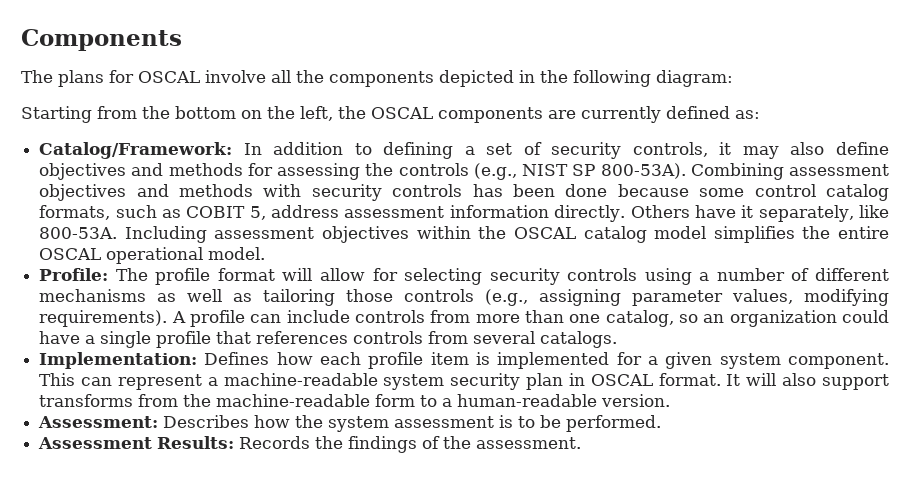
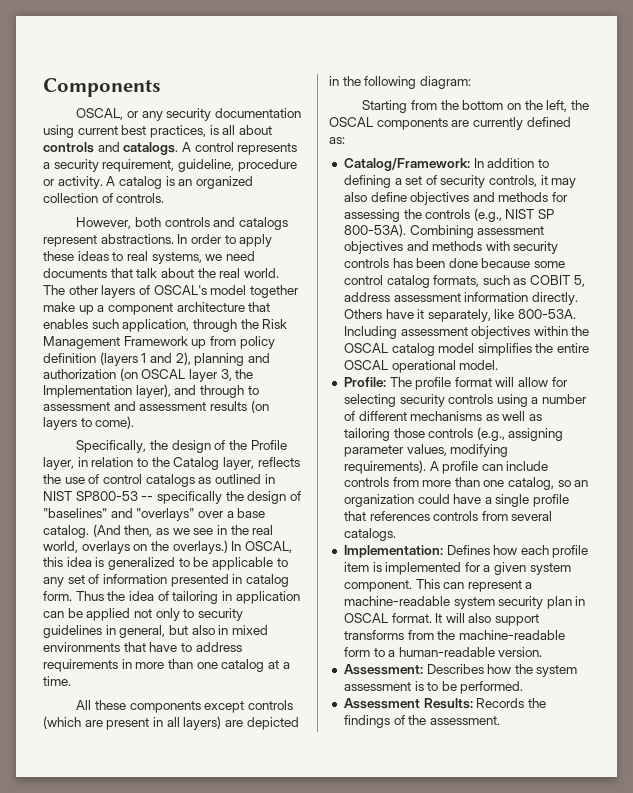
[21,70,434,87] The plans for OSCAL involve all the components -> [76,108,301,121] [43,125,272,138] [43,142,298,155] [43,159,297,172] [43,176,253,189] [43,193,165,203] [76,217,288,230] [43,234,273,247] [43,251,255,264] [43,268,279,278] [43,285,299,298] [43,302,271,315] [43,319,288,332] [43,336,275,349] [43,352,270,366] [43,368,254,382] [43,384,259,398] [43,400,269,413] [43,416,135,430] [76,440,287,453] [43,457,300,470] [43,474,275,487] [43,491,301,504] [43,508,266,521] [43,524,274,538] [43,540,292,554] [43,557,288,570] [43,574,289,587] [43,591,300,604] [43,608,243,621] [43,625,268,638] [43,642,242,652] [43,659,290,672] [43,676,71,686] [76,700,293,713] [43,716,243,730] OSCAL, or any security documentation using current best practices, is all about controls and catalogs. A control represents a security requirement, guideline, procedure or activity. A catalog is an organized collection of controls. // However, both controls and catalogs represent abstractions. In order to apply these ideas to real systems, we need documents that talk about the real world. The other layers of OSCAL's model together make up a component architecture that enables such application, through the Risk Management Framework up from policy definition (layers 1 and 2), planning and authorization (on OSCAL layer 3, the Implementation layer), and through to assessment and assessment results (on layers to come). // Specifically, the design of the Profile layer, in relation to the Catalog layer, reflects the use of control catalogs as outlined in NIST SP800-53 -- specifically the design of "baselines" and "overlays" over a base catalog. (And then, as we see in the real world, overlays on the overlays.) In OSCAL, this idea is generalized to be applicable to any set of information presented in catalog form. Thus the idea of tailoring in application can be applied not only to security guidelines in general, but also in mixed environments that have to address requirements in more than one catalog at a time. // All these components except controls (which are present in all layers) are

